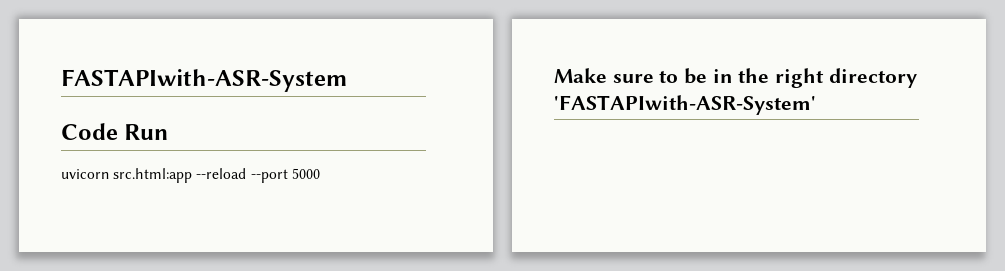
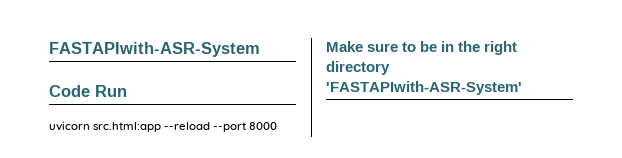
[291,168,320,179] 5000 -> [249,122,278,130] 8000

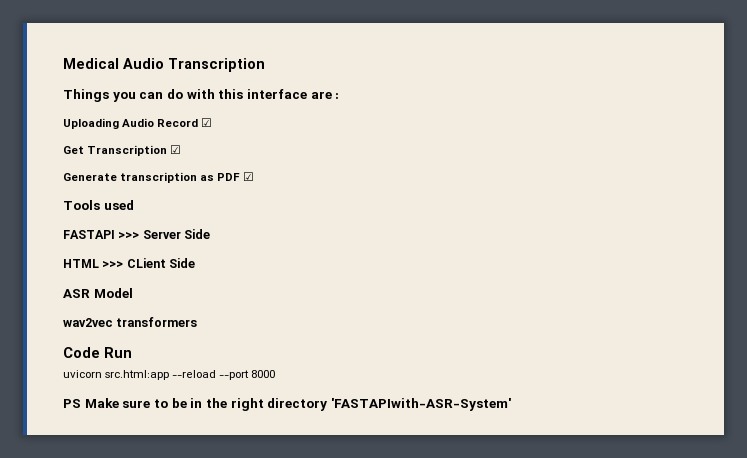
[49,42,260,57] FASTAPIwith-ASR-System -> [63,58,265,72] [63,89,340,102] [63,118,213,129] [63,145,182,156] [63,172,255,183] [63,200,134,210] [63,229,211,239] [63,258,196,268] [63,288,133,298] [63,317,198,327] Medical Audio Transcription // Things you can do with this interface are : // Uploading Audio Record ☑ // Get Transcription ☑ // Generate transcription as PDF ☑ // Tools used // FASTAPI >>> Server Side // HTML >>> CLient Side // ASR Model // wav2vec transformers
(278, 126) none -> [63,399,81,408] PS

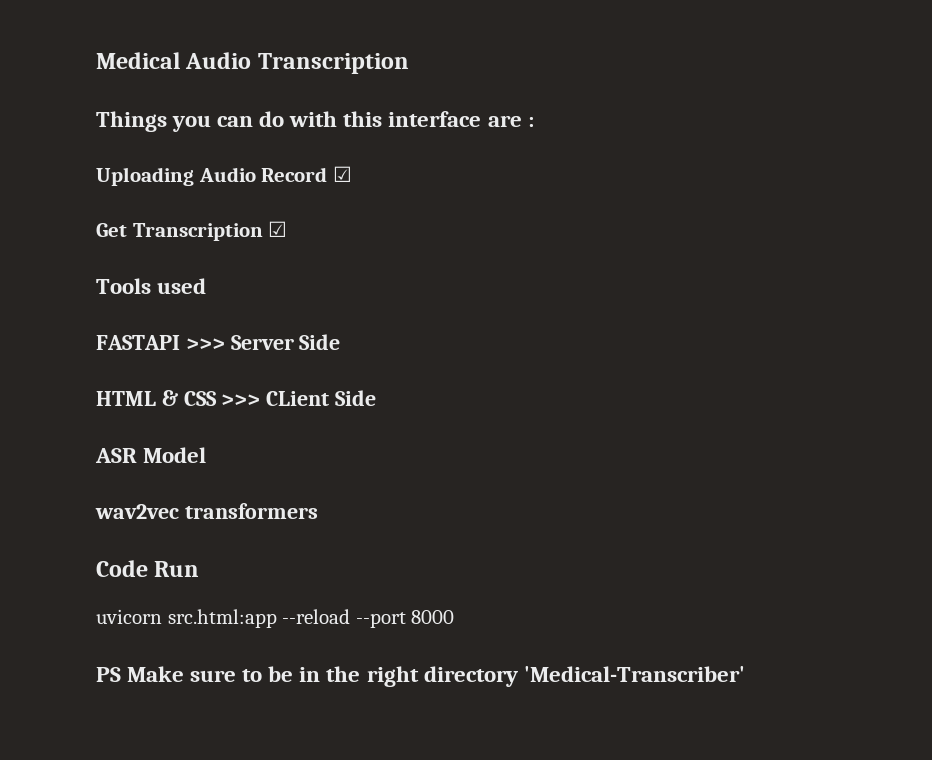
[63,172,255,183] // Generate transcription as PDF ☑ -> (288, 229) none
(99, 263) none -> [161,390,217,406] & CSS
[330,398,511,411] 'FASTAPIwith-ASR-System' -> [523,666,745,682] 'Medical-Transcriber'

